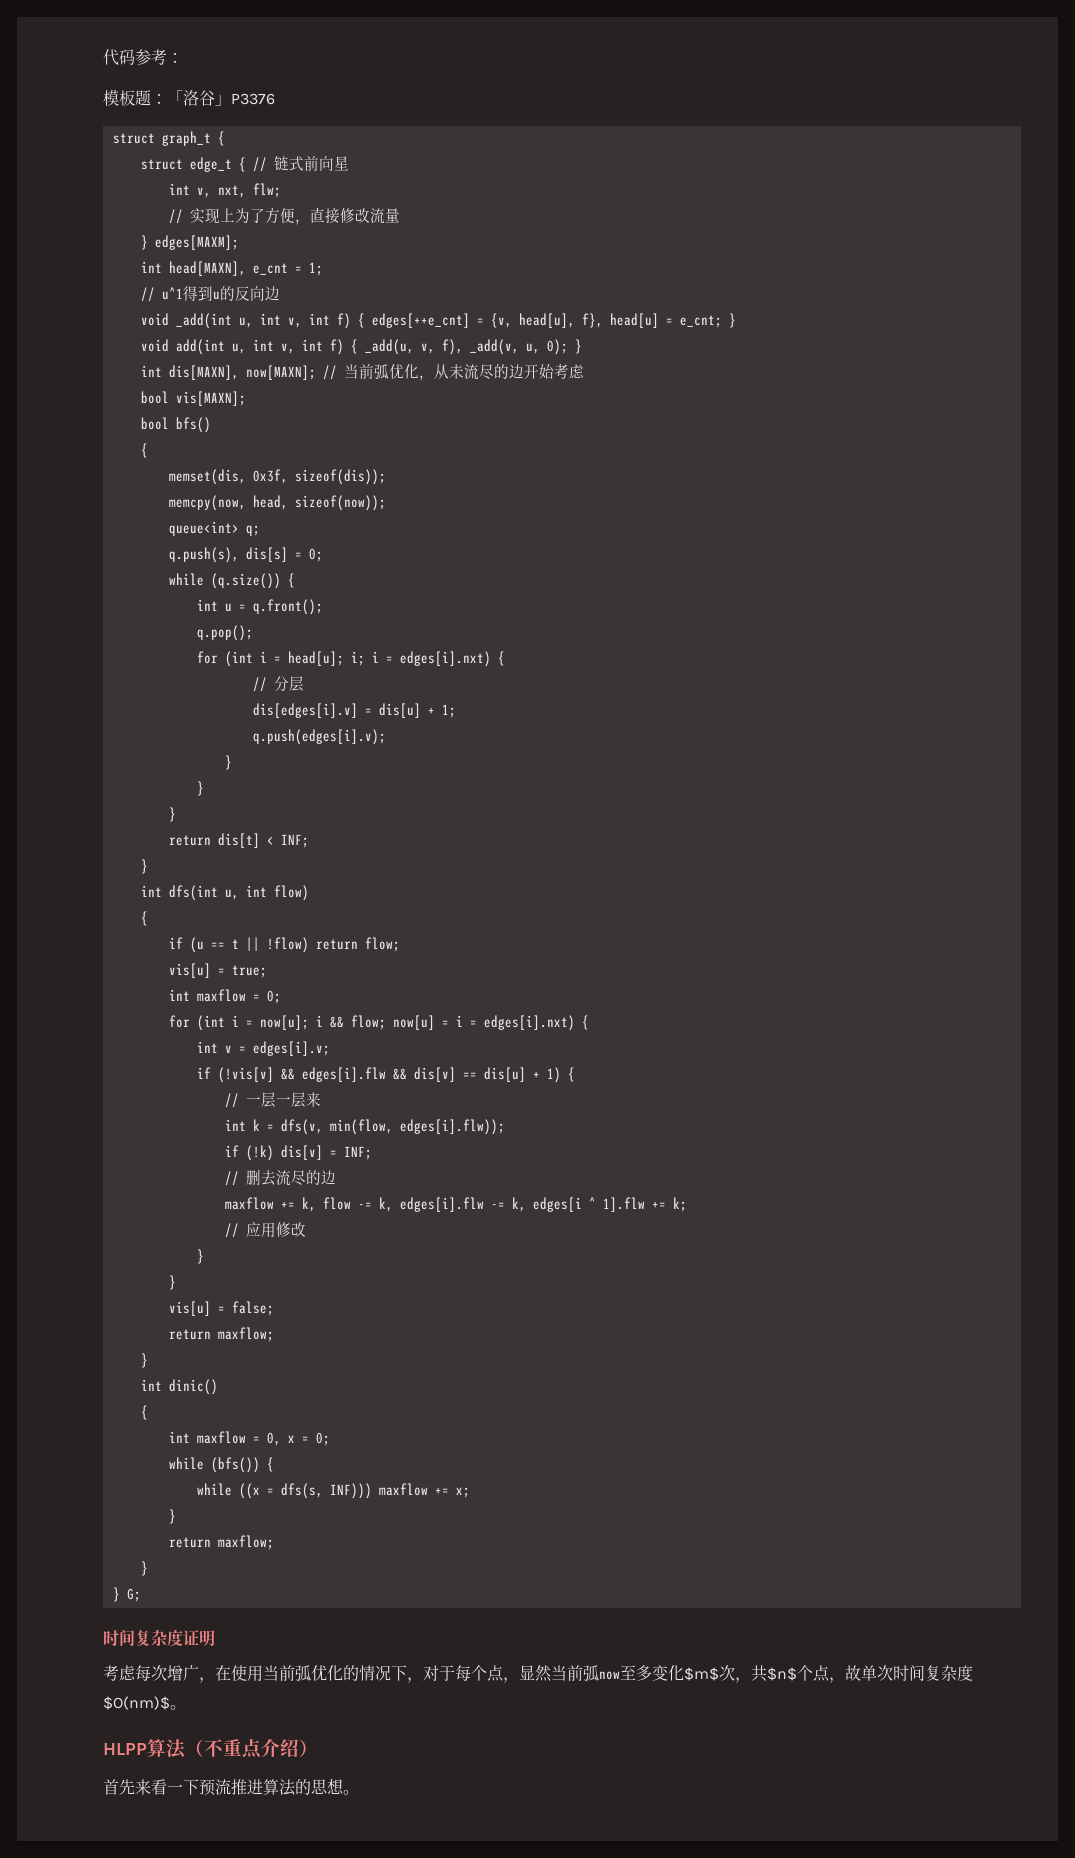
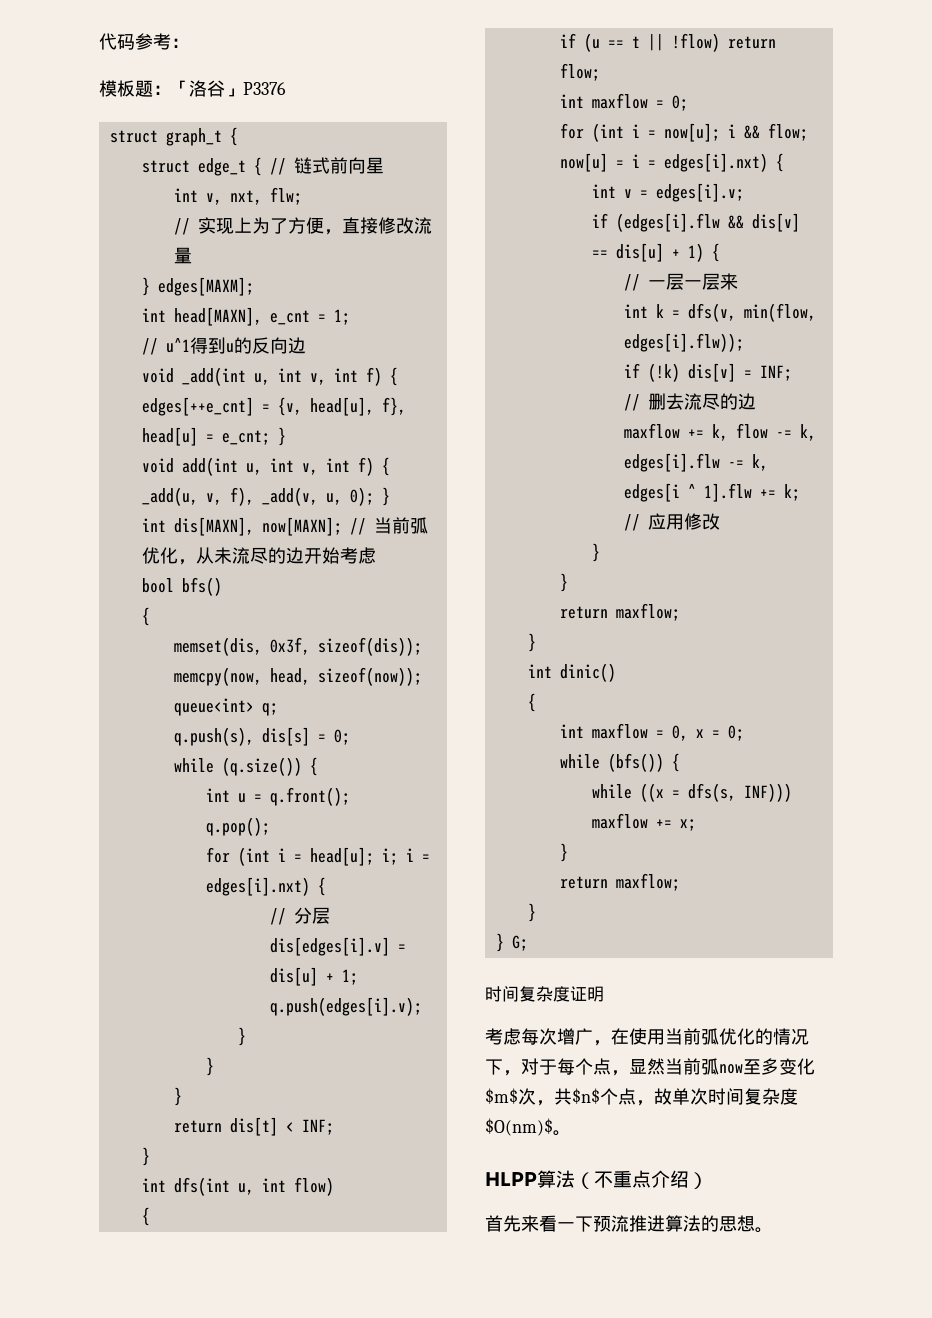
[140,391,246,406] // bool vis[MAXN]; -> (376, 555) none
[168,963,267,978] // vis[u] = true; -> (600, 72) none
[217,1067,386,1083] (!vis[v] && edges[i].flw -> [615,213,720,232] (edges[i].flw
[168,1301,274,1316] // vis[u] = false; -> (568, 582) none

